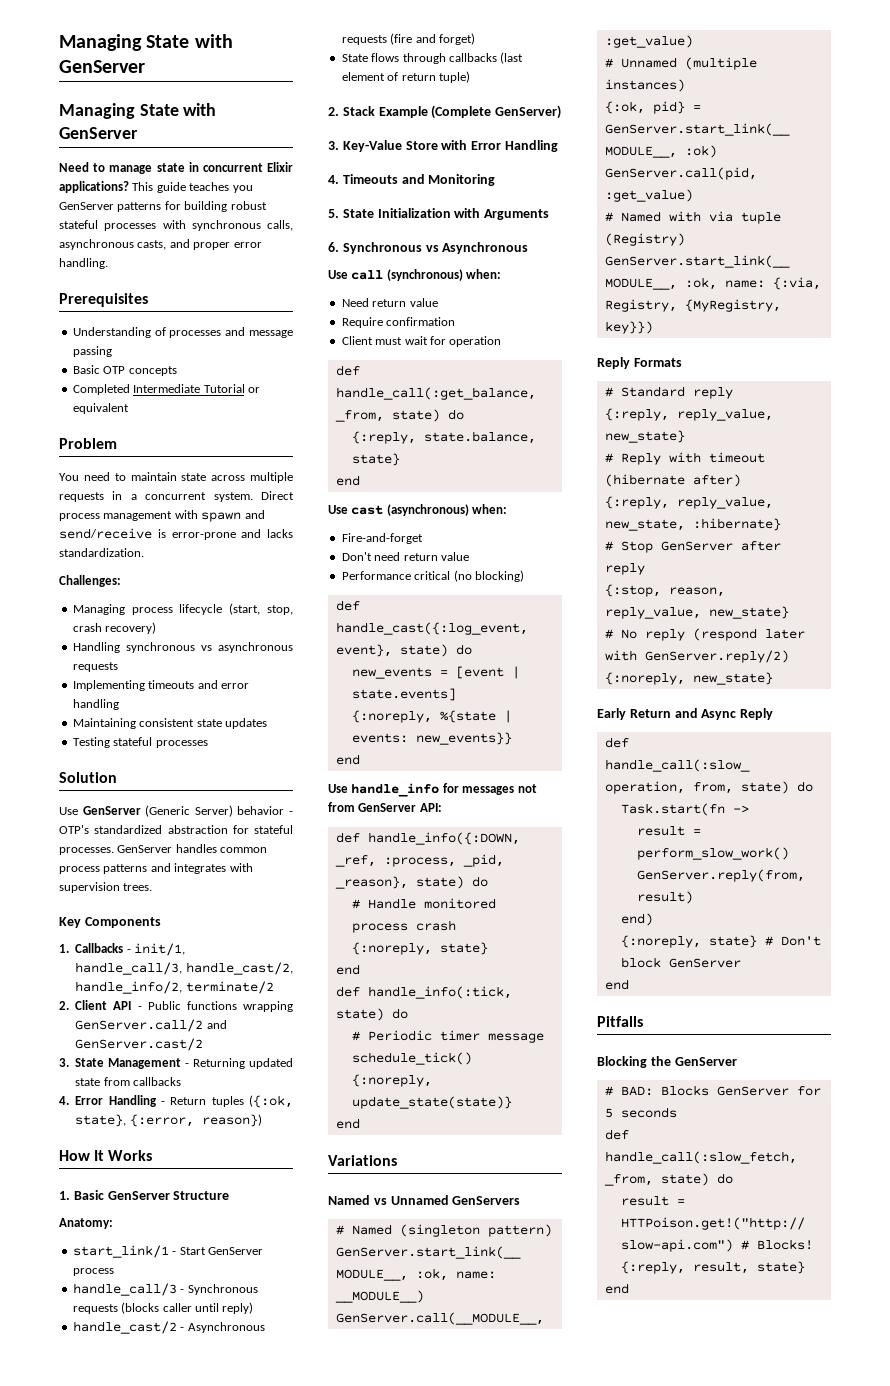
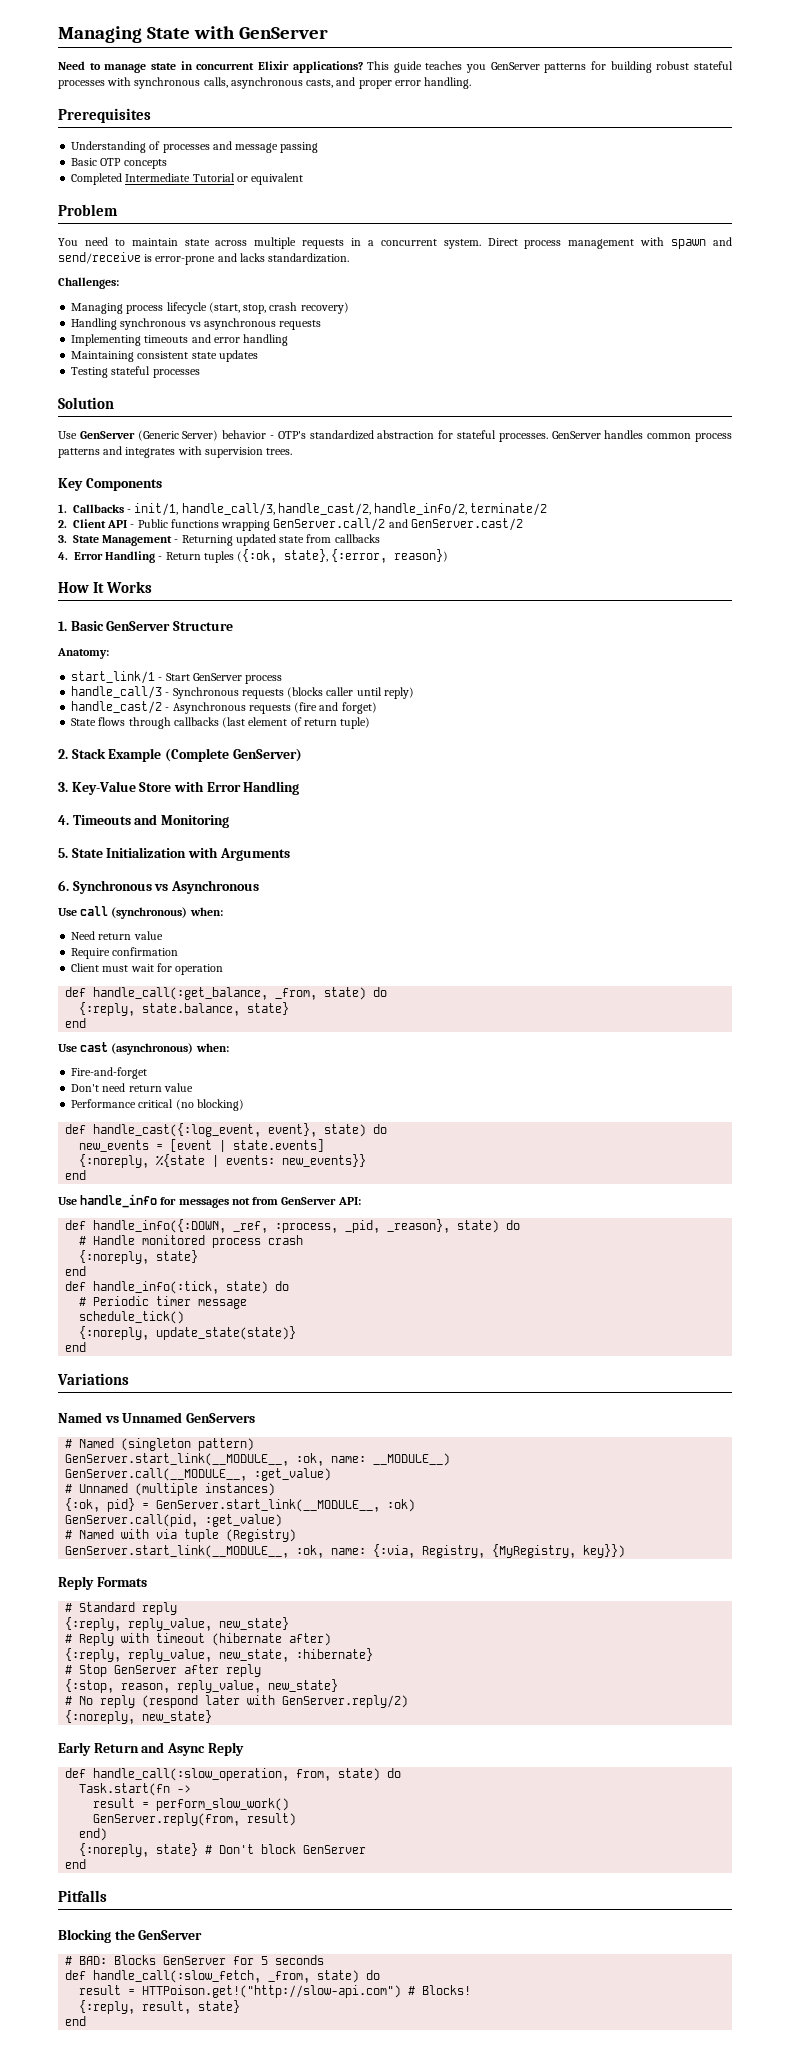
[59,34,233,51] [59,60,145,73] [59,103,217,119] [59,127,138,139] Managing State with GenServer // Managing State with GenServer -> [58,26,329,43] Managing State with GenServer

